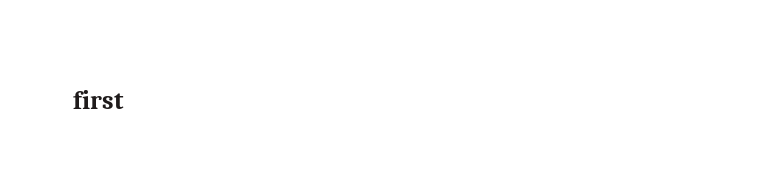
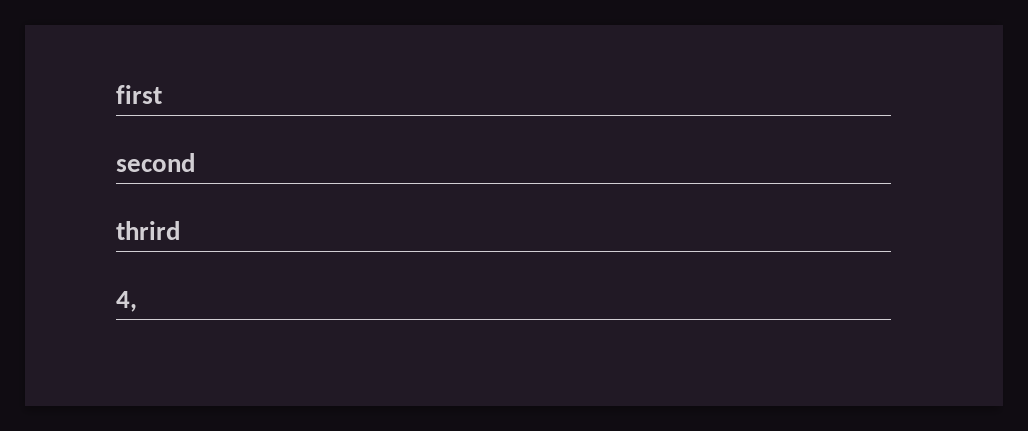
(124, 99) none -> [116,153,195,172] [116,221,180,240] [116,291,137,312] // second // thrird // 4,

